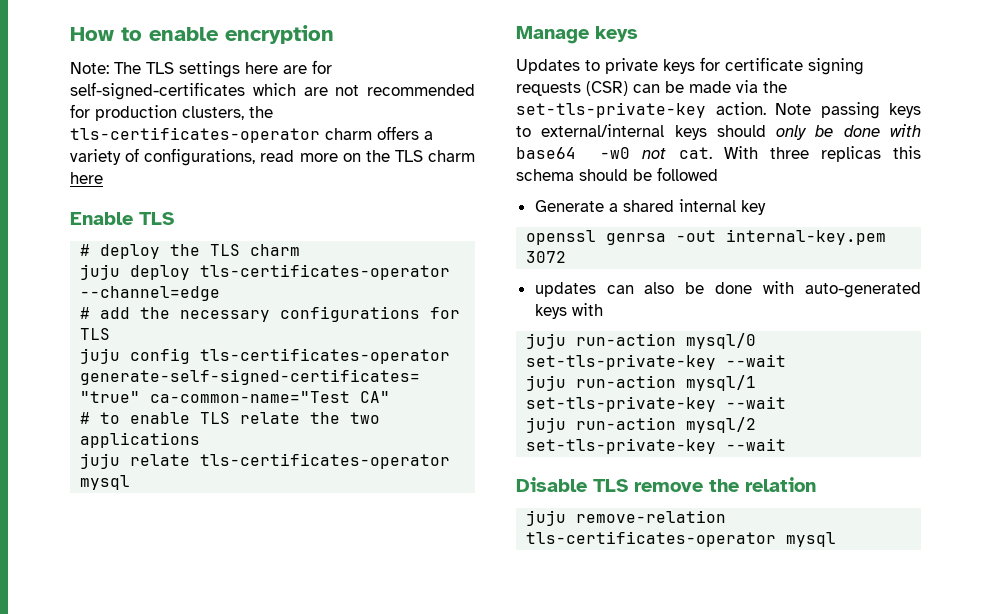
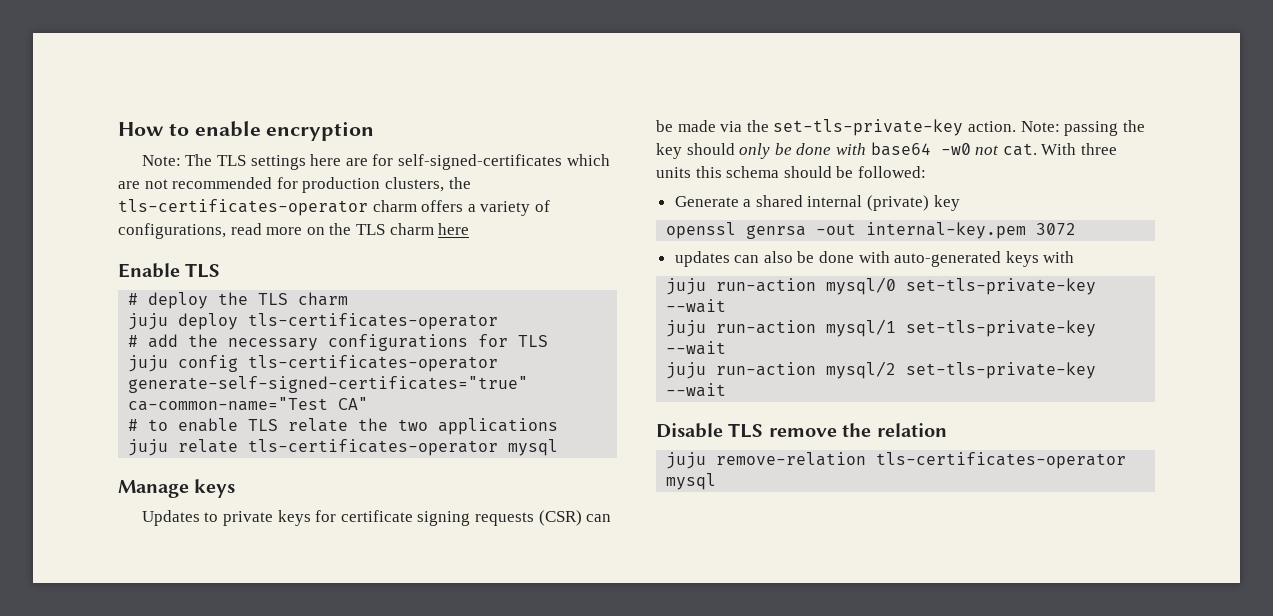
[80,286,221,301] --channel=edge -> (499, 321) none
[775,102,921,119] [516,124,707,140] Note passing keys to external/internal keys -> [1020,120,1145,136] [656,143,682,159] Note: passing the key
[820,146,881,162] replicas -> [656,167,691,178] units
[657,167,718,181] followed -> [857,166,926,178] followed:
(736, 205) none -> [867,195,930,211] (private)

